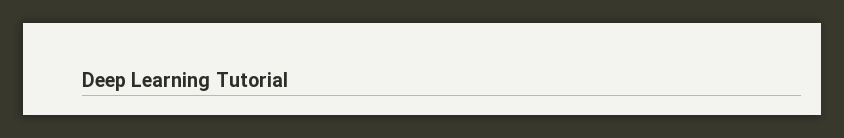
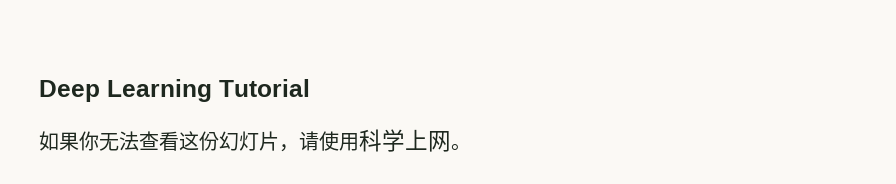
(288, 79) none -> [39,129,471,152] // 如果你无法查看这份幻灯片，请使用科学上网。

